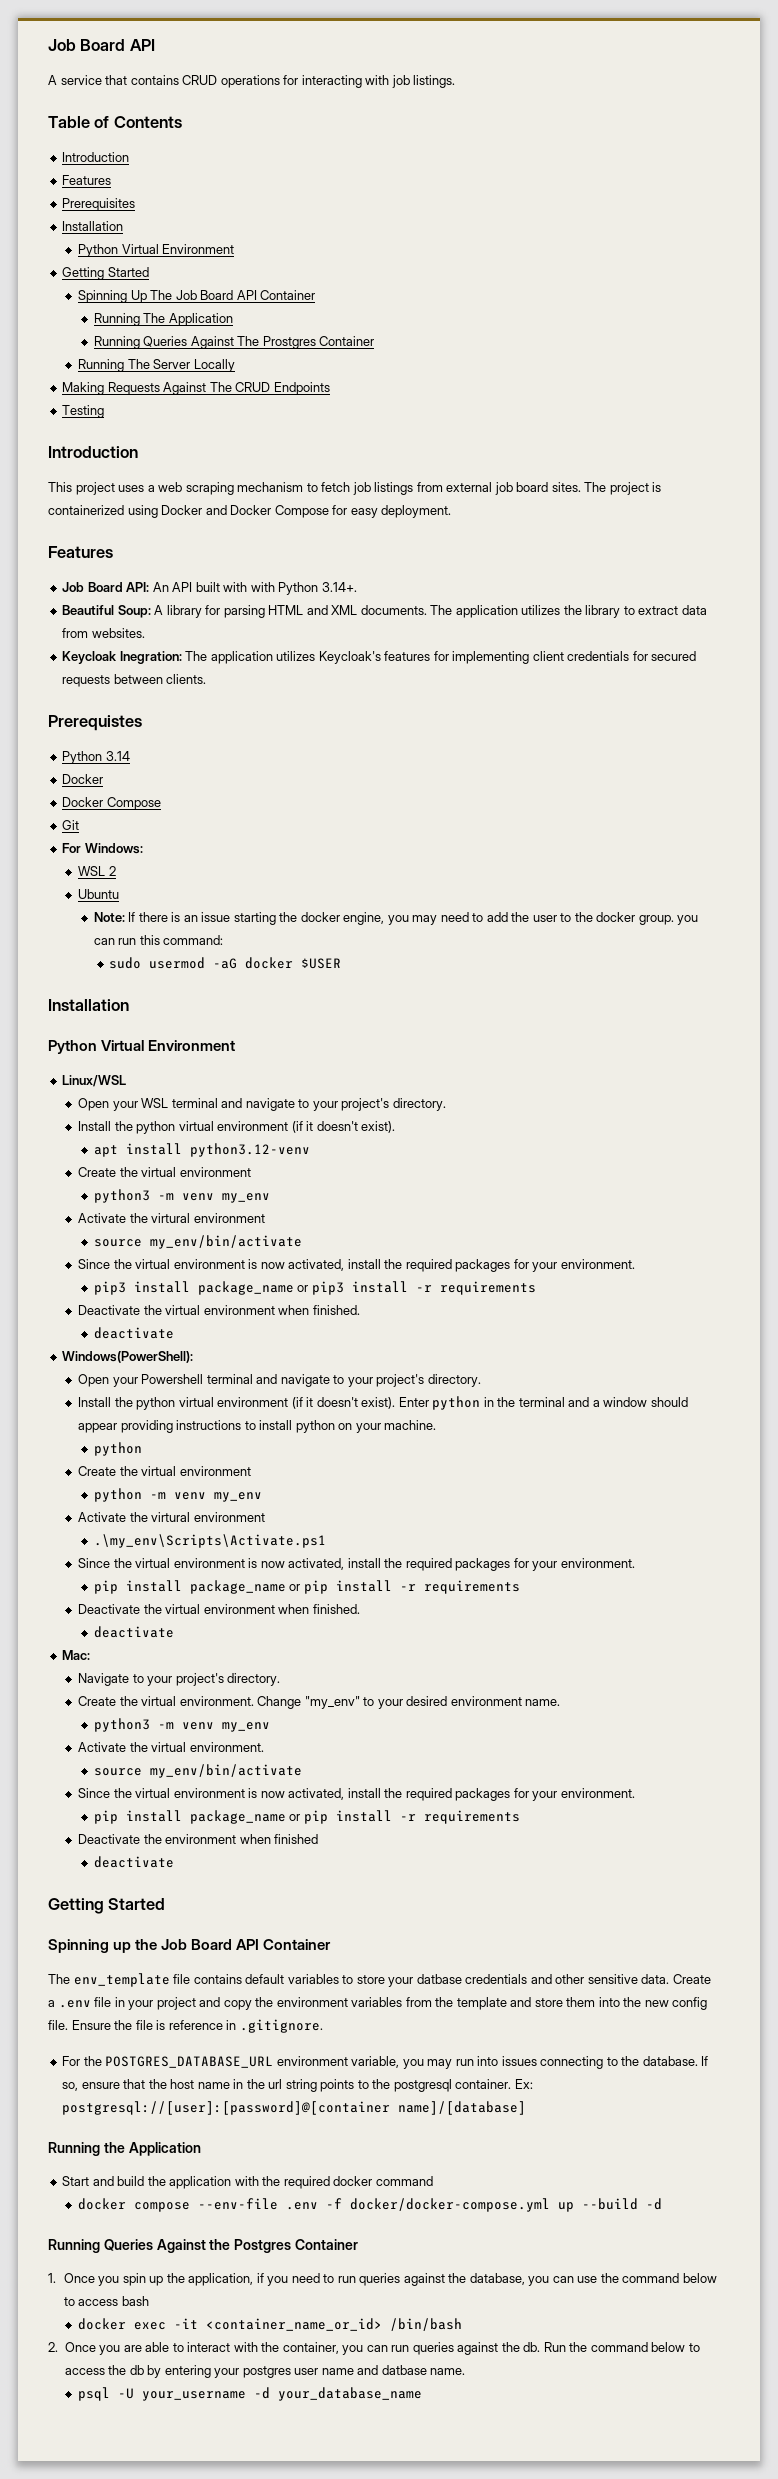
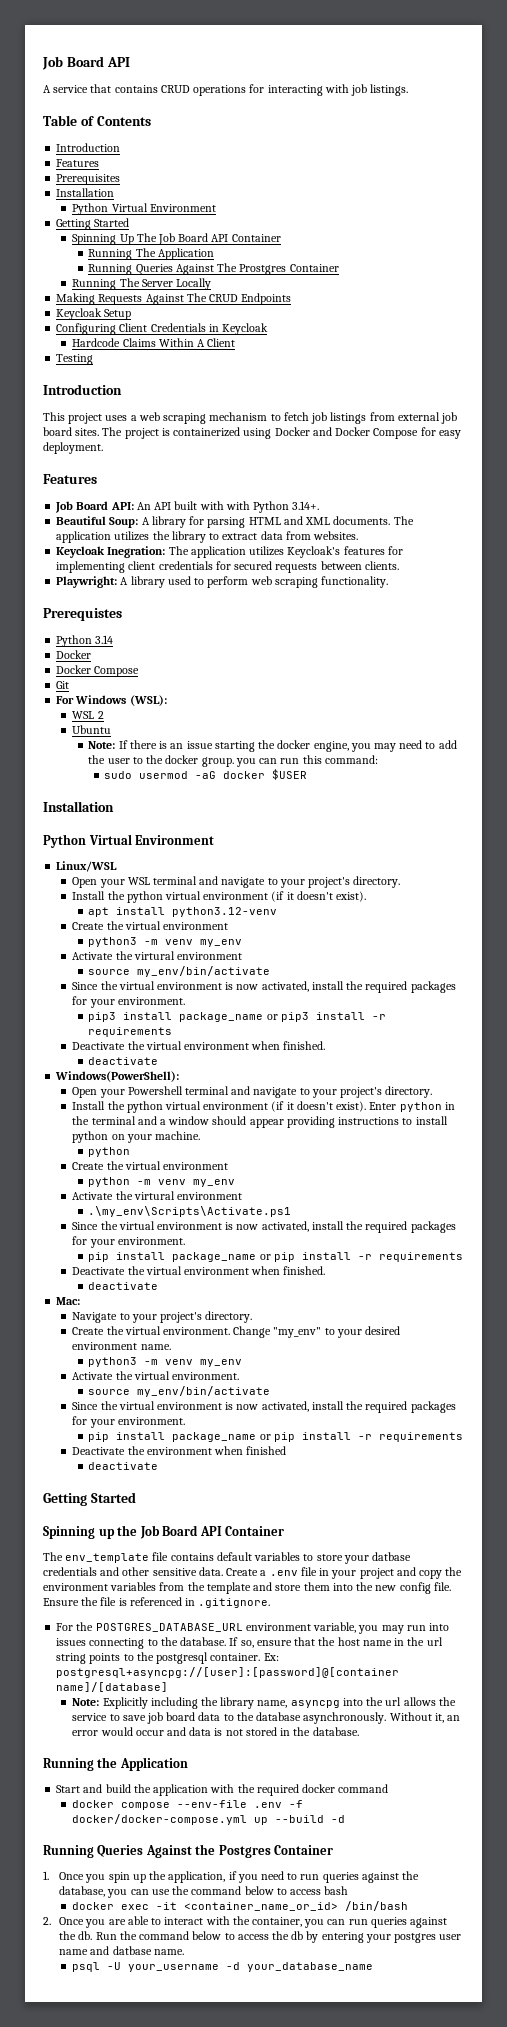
(330, 388) none -> [56,308,132,320] [56,323,269,335] [72,338,236,347] // Keycloak Setup // Configuring Client Credentials in Keycloak // Hardcode Claims Within A Client
(207, 679) none -> [56,576,389,588] // Playwright: A library used to perform web scraping functionality.
[84,843,143,854] Windows: -> [75,695,167,706] Windows (WSL):
[168,2020,223,2030] reference -> [129,1597,182,1606] referenced
[62,2101,391,2115] postgresql://[user]:[password]@[container -> [56,1667,400,1678] postgresql+asyncpg://[user]:[password]@[container
(527, 2108) none -> [72,1697,456,1709] [72,1712,461,1724] [72,1727,359,1736] // Note: Explicitly including the library name, asyncpg into the url allows the service to save job board data to the database asynchronously. Without it, an error would occur and data is not stored in the database.

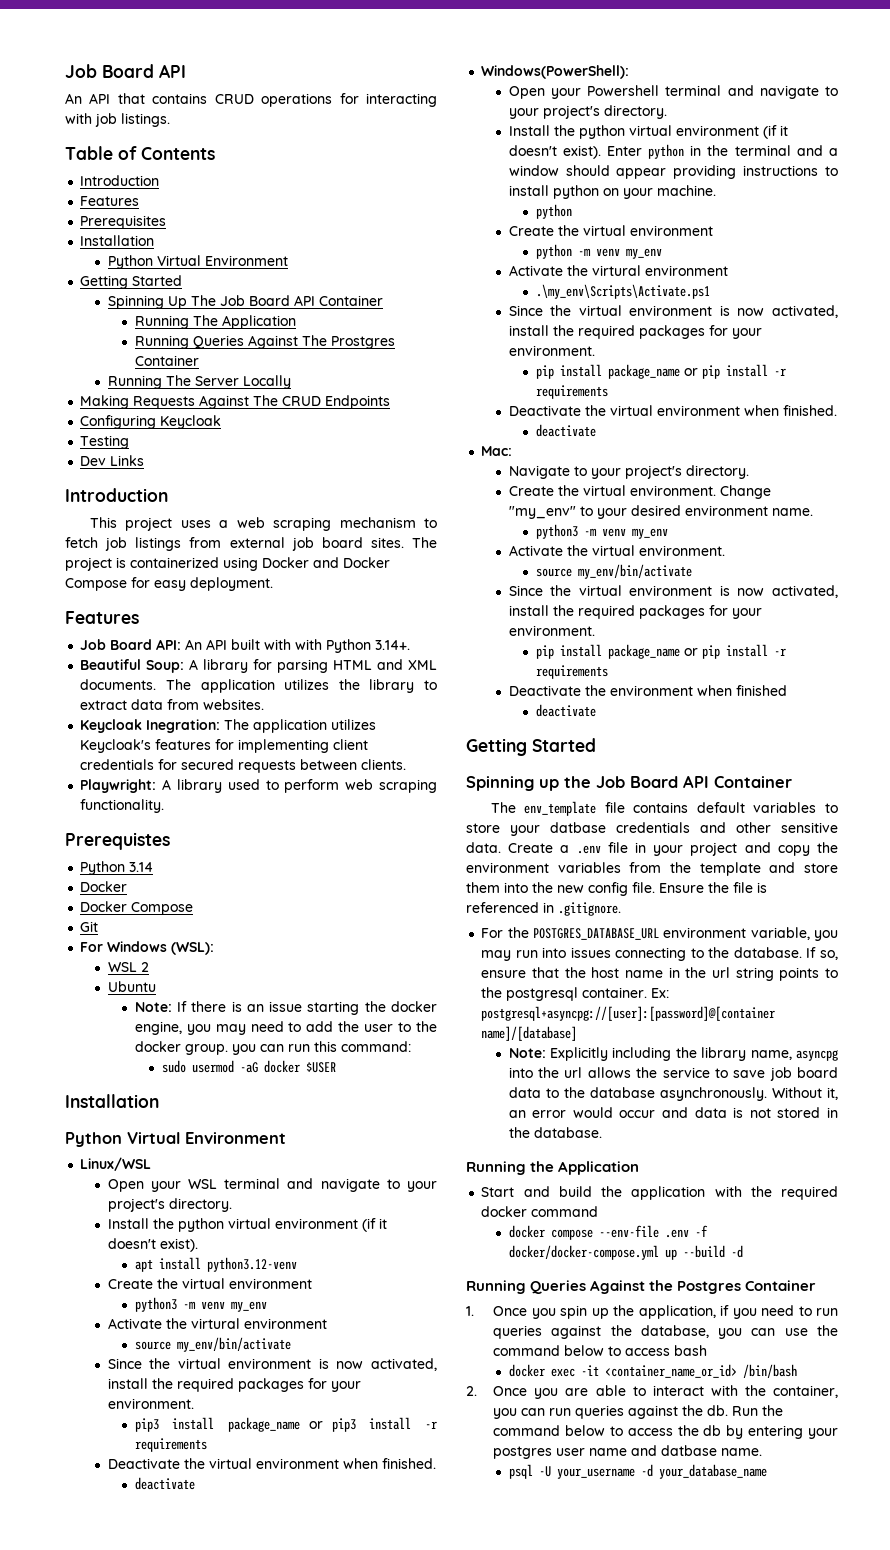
[43,85,89,93] A service -> [65,93,111,104] An API
[56,308,132,320] // Keycloak Setup -> (391, 402) none
[119,323,269,335] [72,338,236,347] [56,354,94,365] Client Credentials in Keycloak // Hardcode Claims Within A Client // Testing -> [160,415,222,429] [80,435,130,449] [80,455,145,466] Keycloak // Testing // Dev Links

